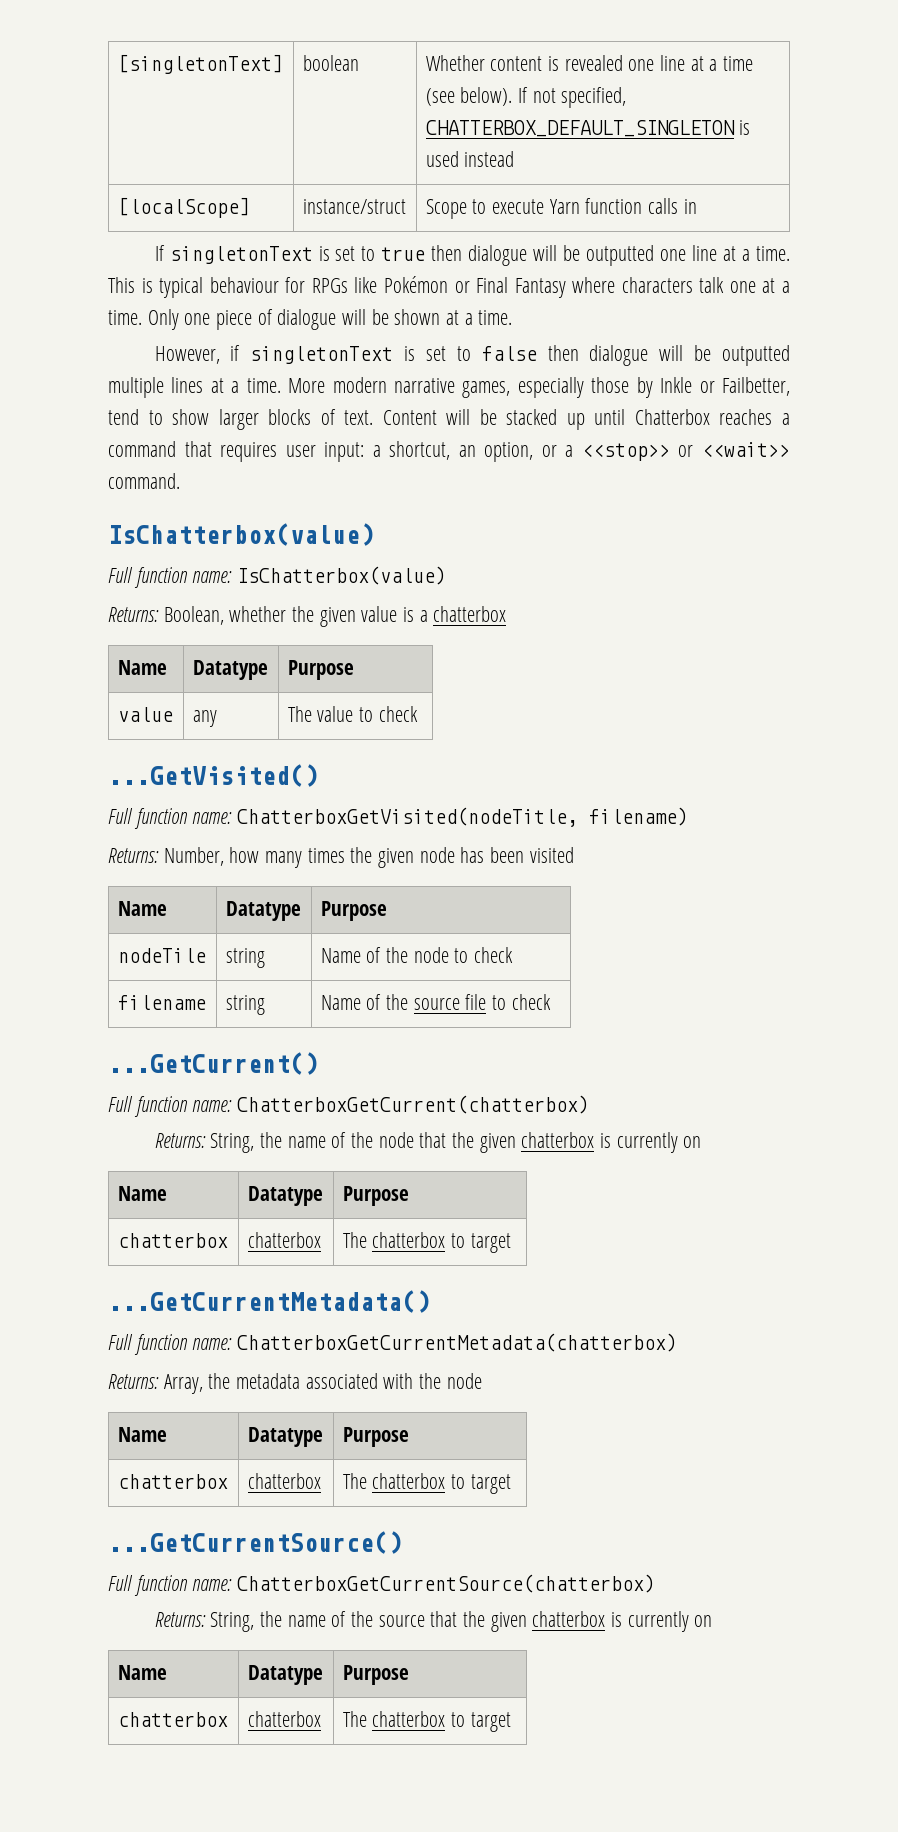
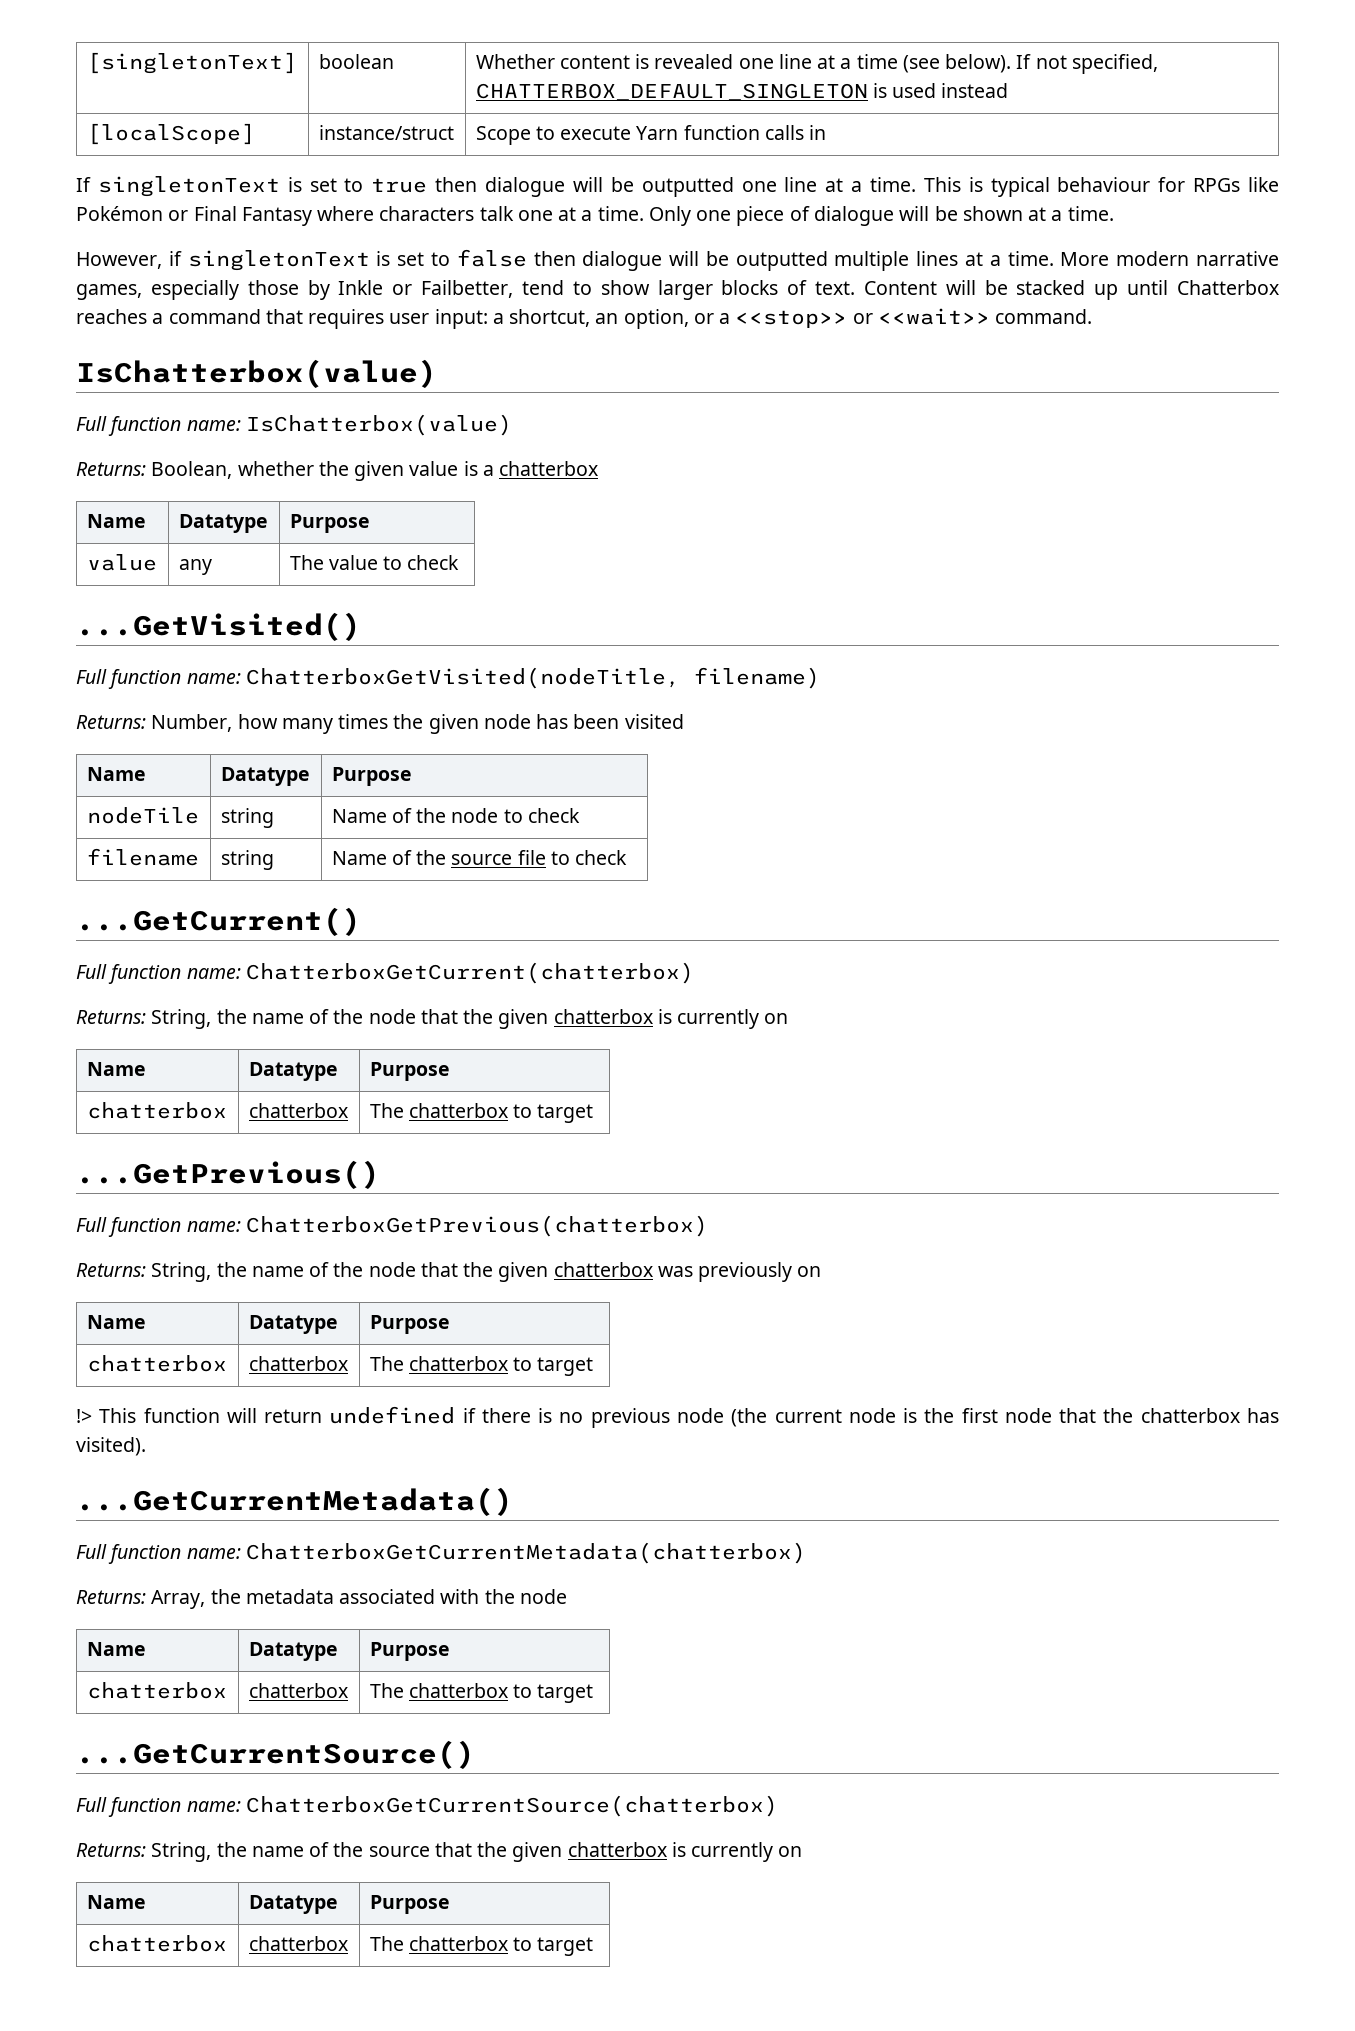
(511, 1243) none -> [76,1160,380,1189] [76,1215,708,1237] [76,1262,822,1282] [86,1315,146,1329] [248,1315,338,1334] [369,1315,450,1334] [86,1355,227,1372] [248,1356,348,1371] [369,1356,594,1376] [76,1406,1279,1428] [76,1437,146,1456] // ...GetPrevious() // Full function name: ChatterboxGetPrevious(chatterbox) // Returns: String, the name of the node that the given chatterbox was previously on // Name | Datatype | Purpose // chatterbox | chatterbox | The chatterbox to target // !> This function will return undefined if there is no previous node (the current node is the first node that the chatterbox has visited).

